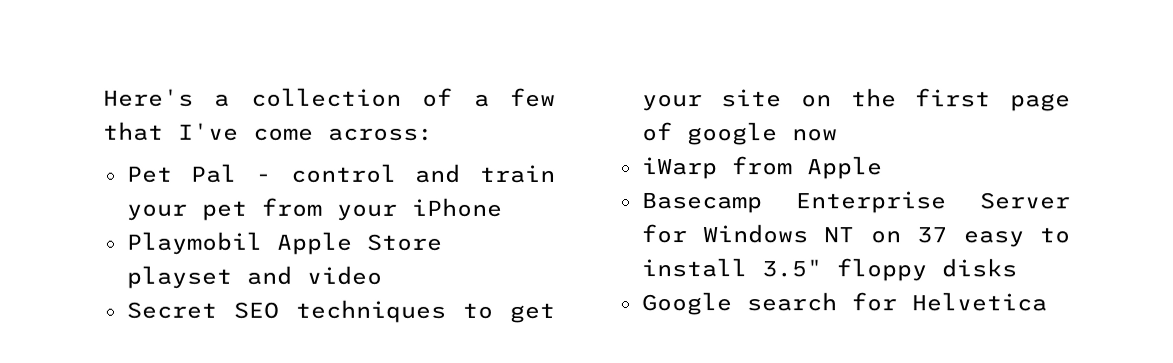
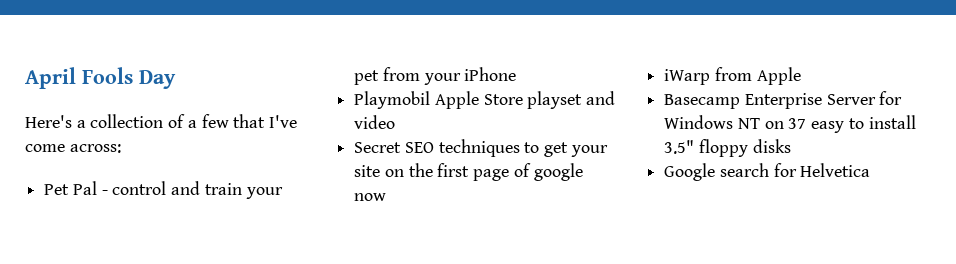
(103, 97) none -> [25,67,176,89] April Fools Day //

